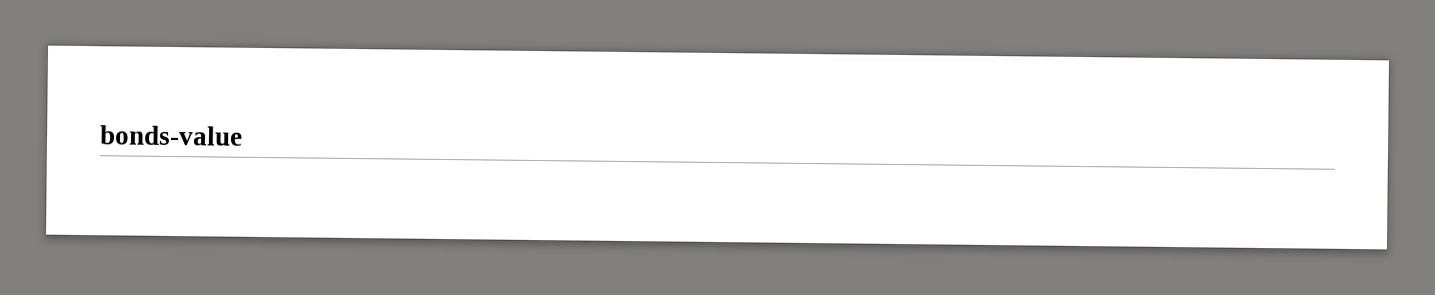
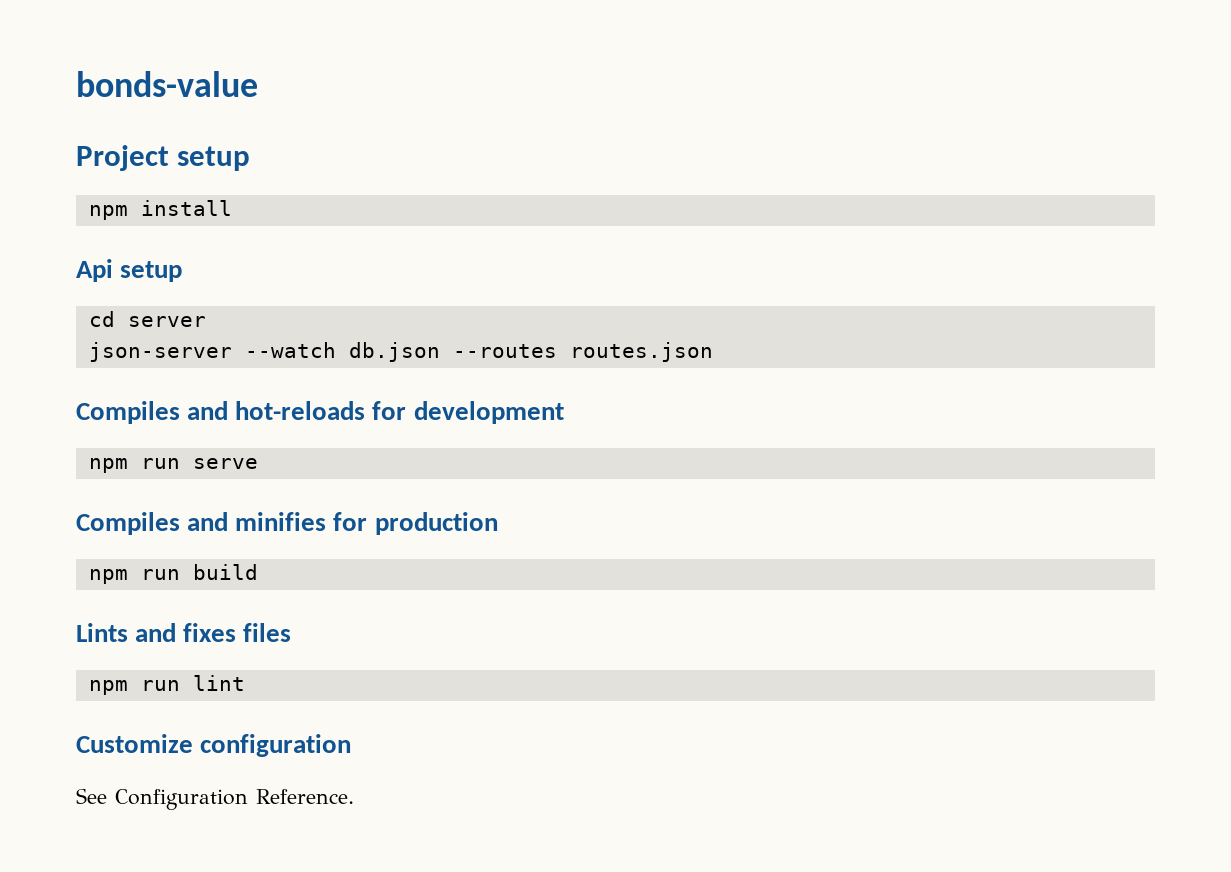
(243, 135) none -> [76,145,251,171] [88,200,232,220] [76,259,183,282] [88,311,206,327] [88,342,713,362] [76,401,564,424] [88,458,258,473] [76,512,498,535] [88,564,258,584] [76,623,292,642] [88,675,245,695] [76,734,352,757] [76,788,354,810] // Project setup // npm install // Api setup // cd server // json-server --watch db.json --routes routes.json // Compiles and hot-reloads for development // npm run serve // Compiles and minifies for production // npm run build // Lints and fixes files // npm run lint // Customize configuration // See Configuration Reference.

